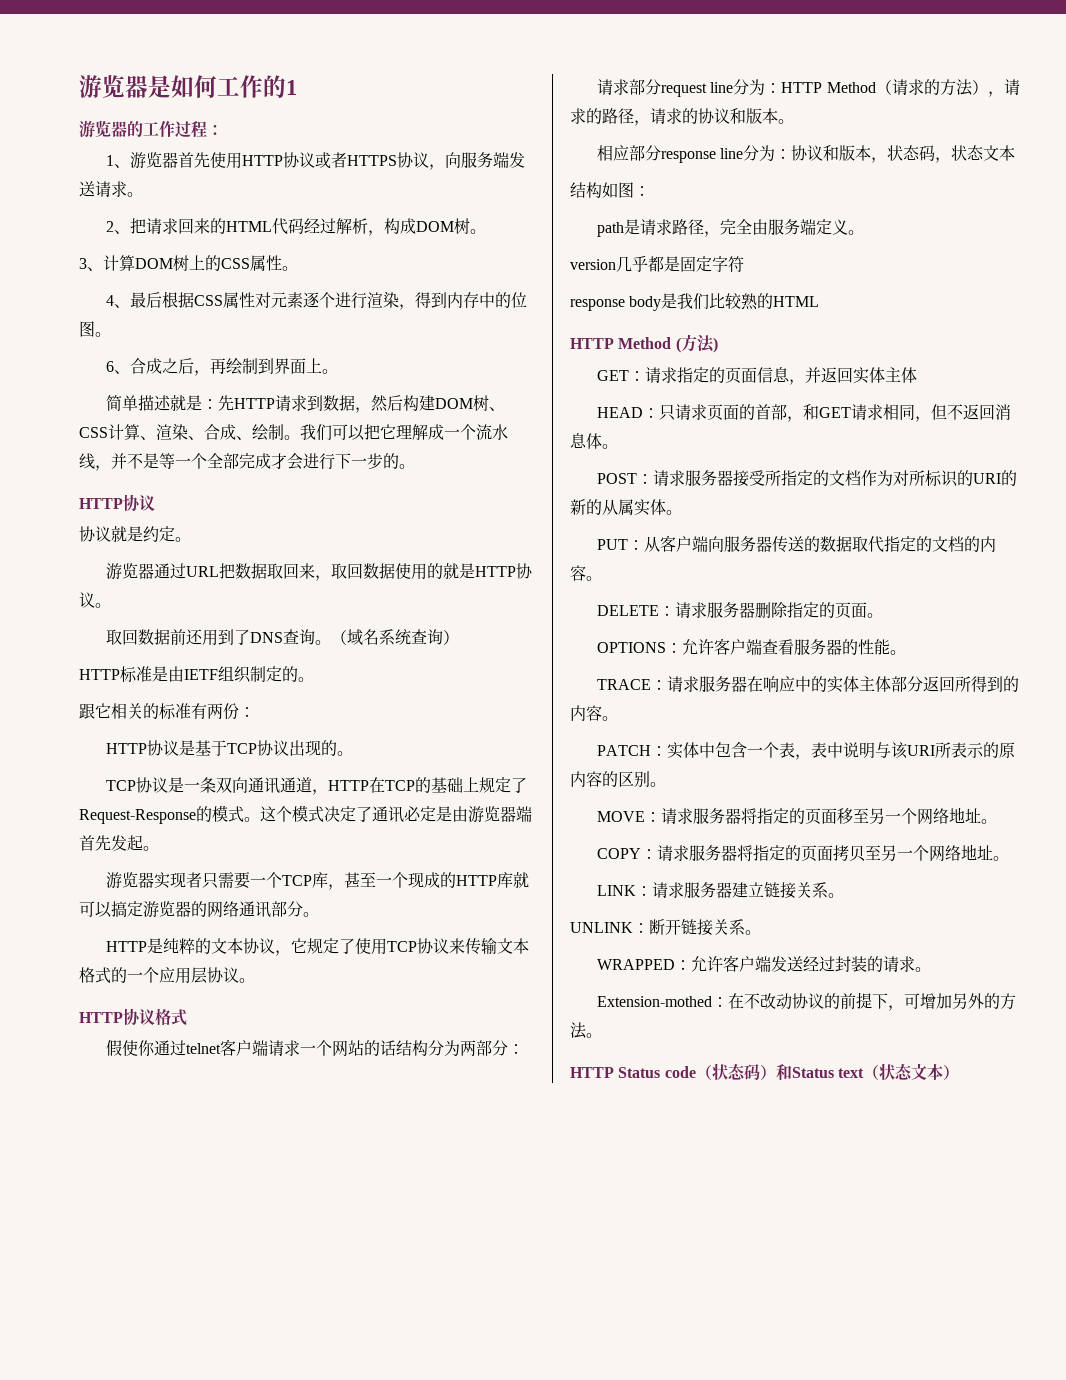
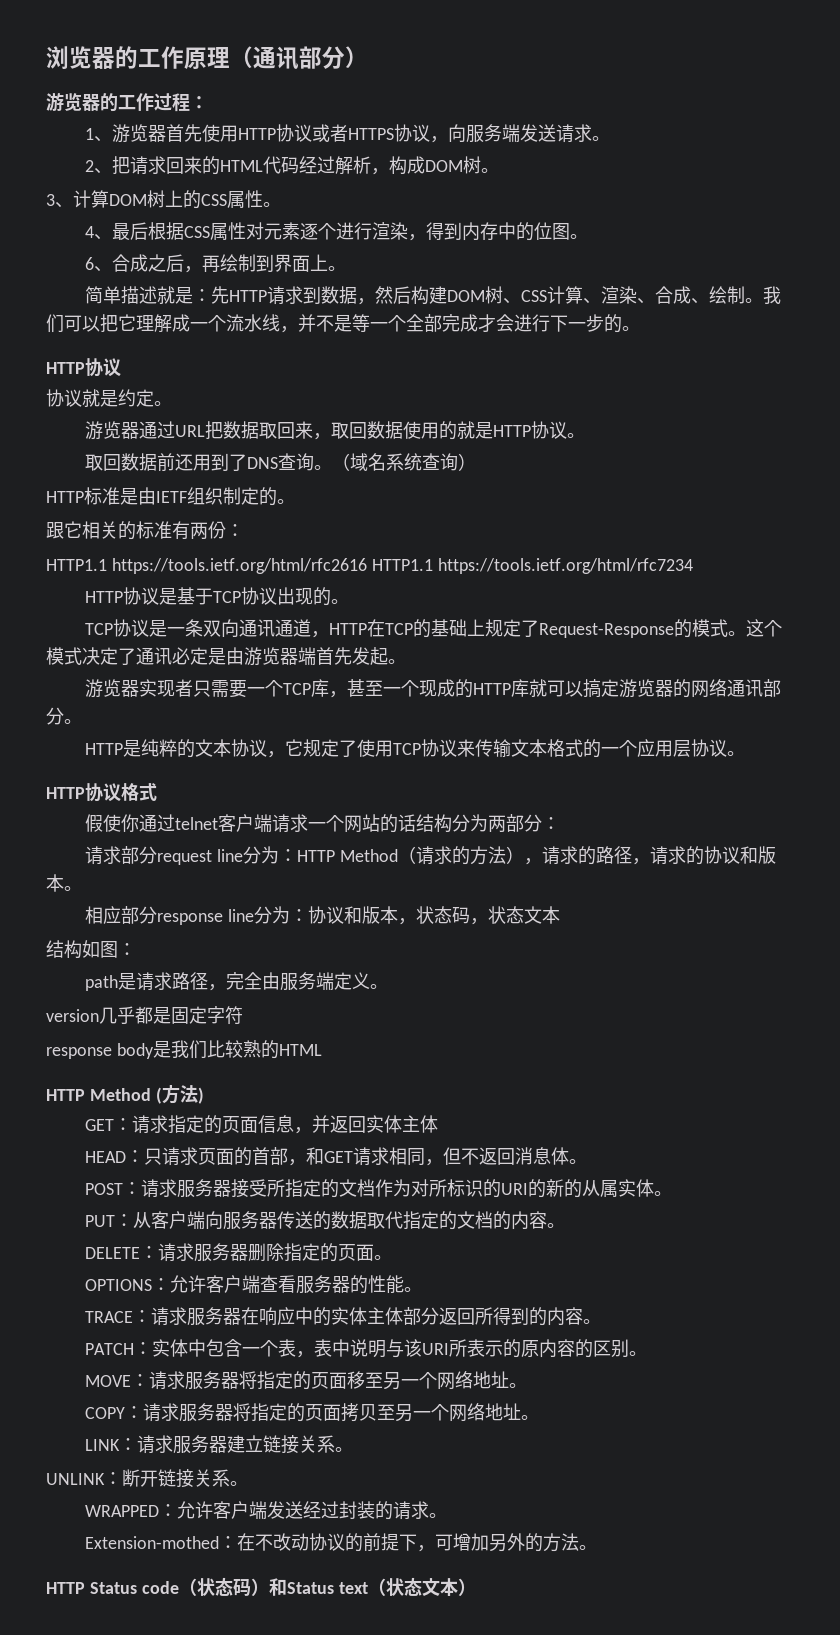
[79,75,297,98] 游览器是如何工作的1 -> [46,46,368,70] 浏览器的工作原理（通讯部分）
(255, 712) none -> [46,558,693,574] // HTTP1.1 https://tools.ietf.org/html/rfc2616 HTTP1.1 https://tools.ietf.org/html/rfc7234

